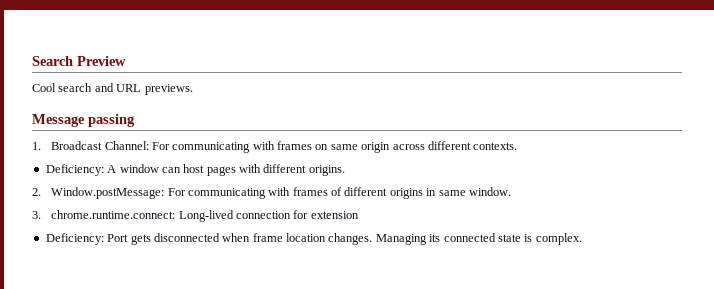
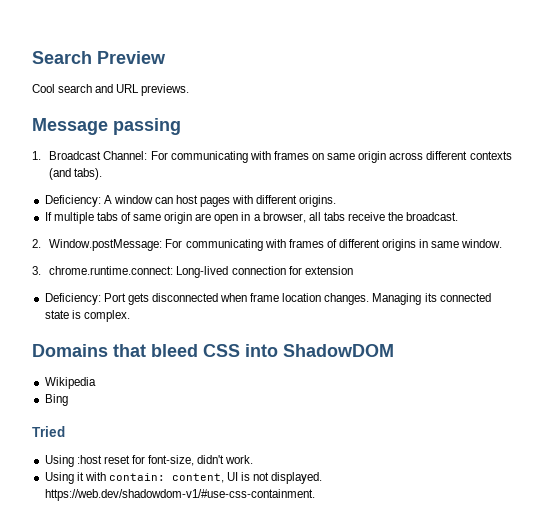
[473,142,518,150] contexts. -> [469,151,512,160] [49,168,103,180] contexts (and tabs).
(345, 170) none -> [44,212,459,224] // If multiple tabs of same origin are open in a browser, all tabs receive the broadcast.
(582, 239) none -> [32,344,394,357] [44,377,96,389] [44,394,68,406] [32,426,65,437] [44,455,254,467] [44,472,323,484] [44,489,315,501] // Domains that bleed CSS into ShadowDOM // Wikipedia // Bing // Tried // Using :host reset for font-size, didn't work. // Using it with contain: content, UI is not displayed. https://web.dev/shadowdom-v1/#use-css-containment.

